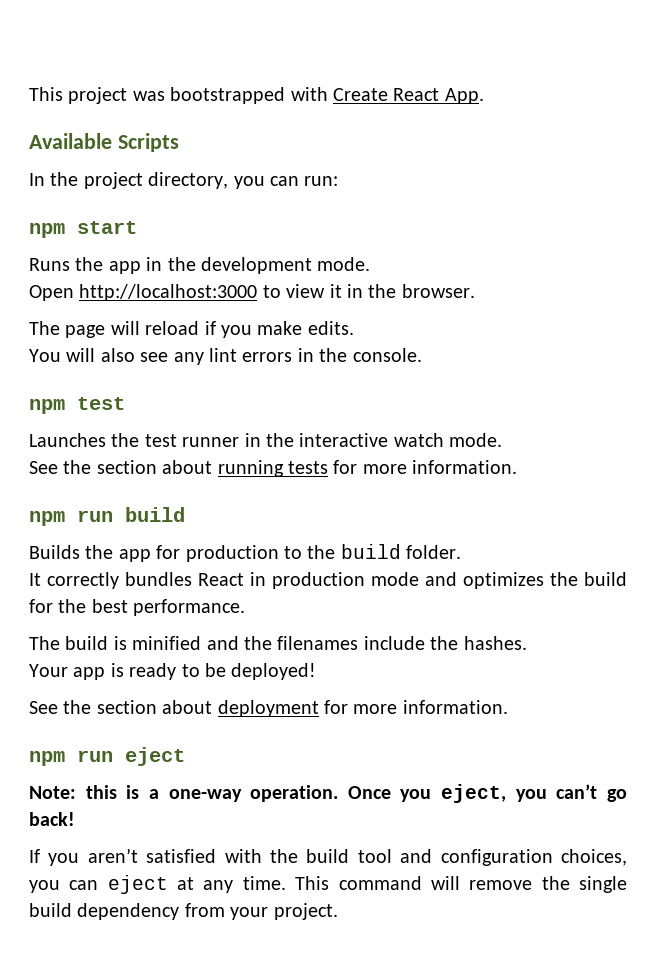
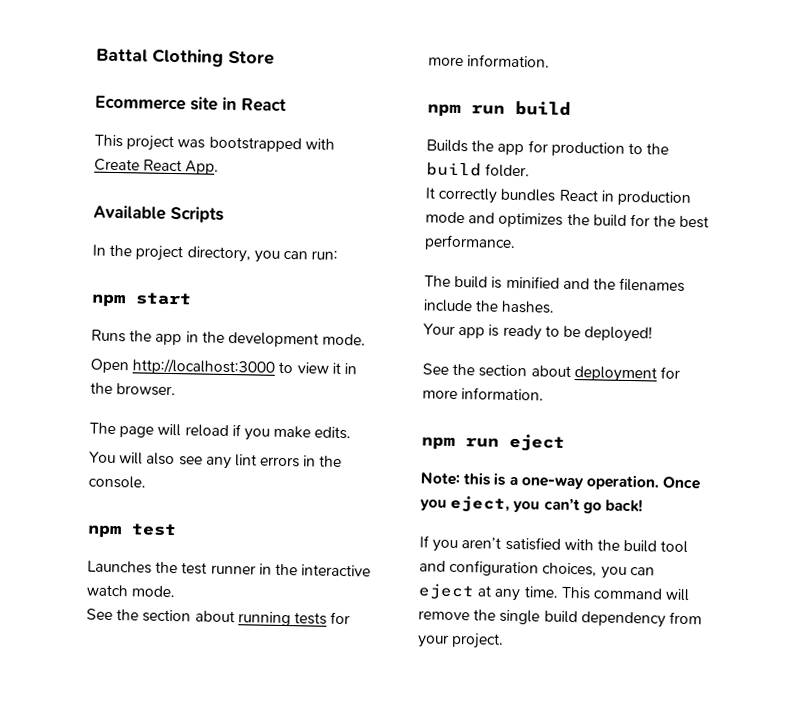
(29, 94) none -> [96,48,275,67] [95,95,287,112] Battal Clothing Store // Ecommerce site in React //

